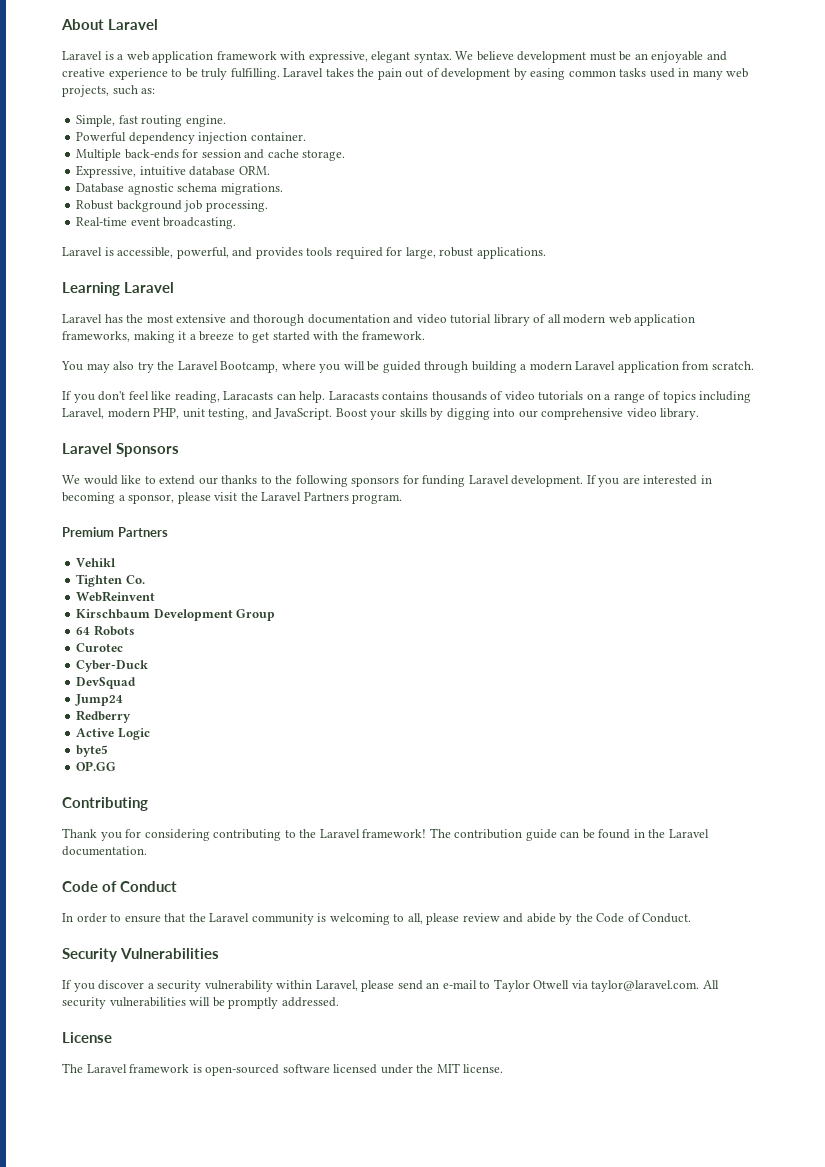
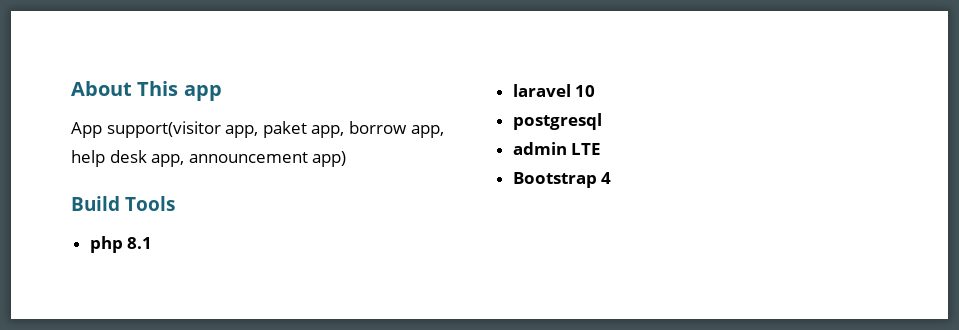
[108,19,158,30] [62,51,727,63] [62,68,749,80] [62,85,156,97] [76,115,226,127] [76,132,306,144] [76,149,346,161] [76,165,270,178] [76,183,283,195] [76,200,268,212] [76,217,237,229] [62,247,546,259] [62,282,174,296] [62,314,696,326] [62,331,426,343] [61,361,754,373] [62,391,752,403] [62,408,700,420] [62,443,179,457] [62,475,712,487] [62,492,403,504] [62,527,168,537] [76,558,117,567] [76,574,145,587] [76,591,156,602] [76,609,276,621] [76,625,135,636] [76,643,124,652] [76,660,149,672] [76,677,137,689] [75,694,124,706] [76,710,132,723] [76,728,150,740] [76,745,109,757] [76,761,117,771] [62,797,148,811] [62,828,709,841] [62,846,147,856] [62,881,177,892] [62,913,692,925] [62,948,219,962] [62,979,719,992] [62,997,339,1009] [62,1032,112,1043] [62,1063,504,1076] Laravel // Laravel is a web application framework with expressive, elegant syntax. We believe development must be an enjoyable and creative experience to be truly fulfilling. Laravel takes the pain out of development by easing common tasks used in many web projects, such as: // Simple, fast routing engine. // Powerful dependency injection container. // Multiple back-ends for session and cache storage. // Expressive, intuitive database ORM. // Database agnostic schema migrations. // Robust background job processing. // Real-time event broadcasting. // Laravel is accessible, powerful, and provides tools required for large, robust applications. // Learning Laravel // Laravel has the most extensive and thorough documentation and video tutorial library of all modern web application frameworks, making it a breeze to get started with the framework. // You may also try the Laravel Bootcamp, where you will be guided through building a modern Laravel application from scratch. // If you don't feel like reading, Laracasts can help. Laracasts contains thousands of video tutorials on a range of topics including Laravel, modern PHP, unit testing, and JavaScript. Boost your skills by digging into our comprehensive video library. // Laravel Sponsors // We would like to extend our thanks to the following sponsors for funding Laravel development. If you are interested in becoming a sponsor, please visit the Laravel Partners program. // Premium Partners // Vehikl // Tighten Co. // WebReinvent // Kirschbaum Development Group // 64 Robots // Curotec // Cyber-Duck // DevSquad // Jump24 // Redberry // Active Logic // byte5 // OP.GG // Contributing // Thank you for considering contributing to the Laravel framework! The contribution guide can be found in the Laravel documentation. // Code of Conduct // In order to ensure that the Laravel community is welcoming to all, please review and abide by the Code of Conduct. // Security Vulnerabilities // If you discover a security vulnerability within Laravel, please send an e-mail to Taylor Otwell via taylor@laravel.com. All security vulnerabilities will be promptly addressed. // License // The Laravel framework is open-sourced software licensed under the MIT license. -> [137,81,222,101] [71,121,444,138] [71,150,347,167] [71,196,175,211] [89,236,153,253] [512,84,596,97] [512,113,602,130] [512,142,602,155] [512,172,612,188] This app // App support(visitor app, paket app, borrow app, help desk app, announcement app) // Build Tools // php 8.1 // laravel 10 // postgresql // admin LTE // Bootstrap 4

